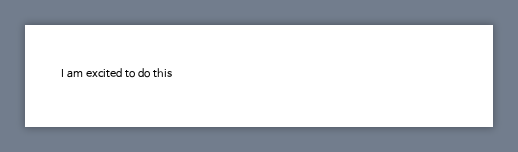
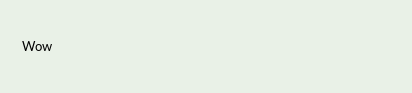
[61,68,172,78] I am excited to do this -> [22,41,52,51] Wow

